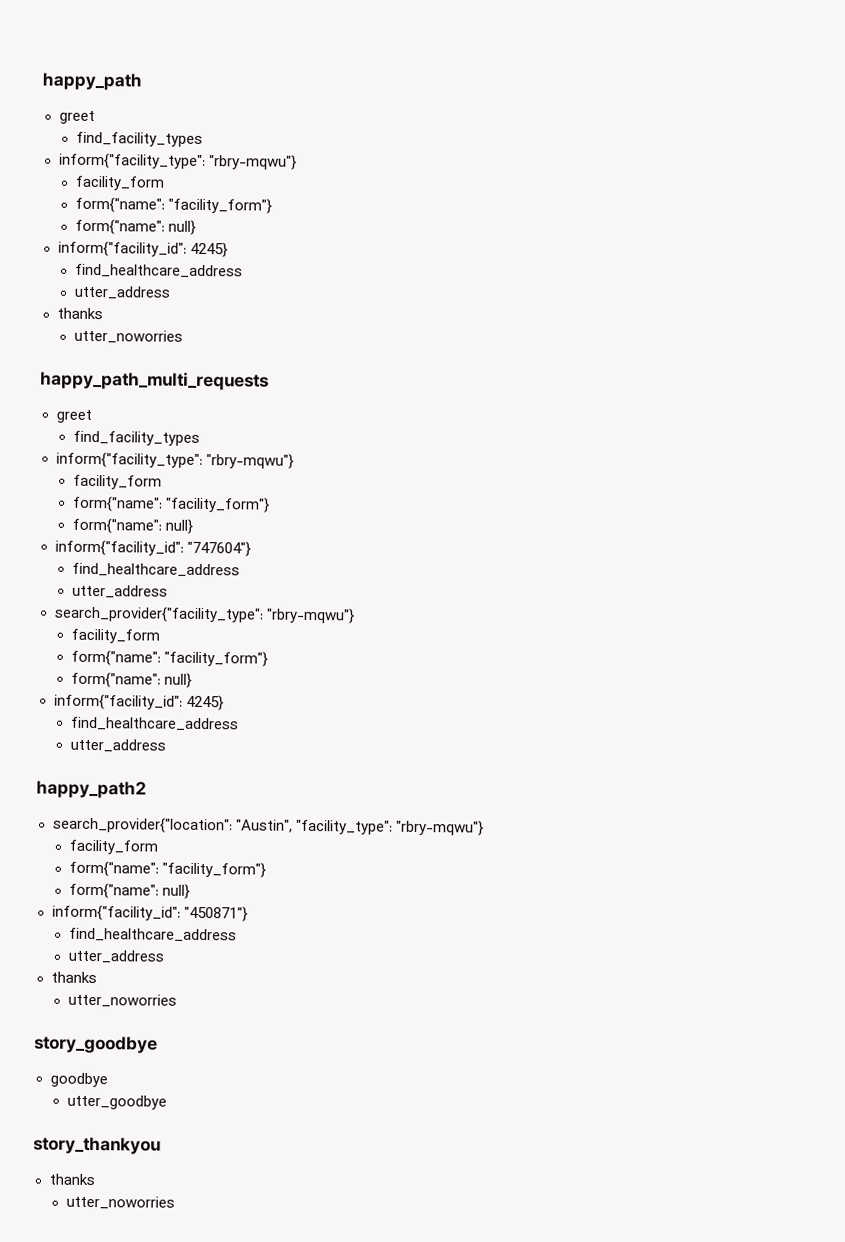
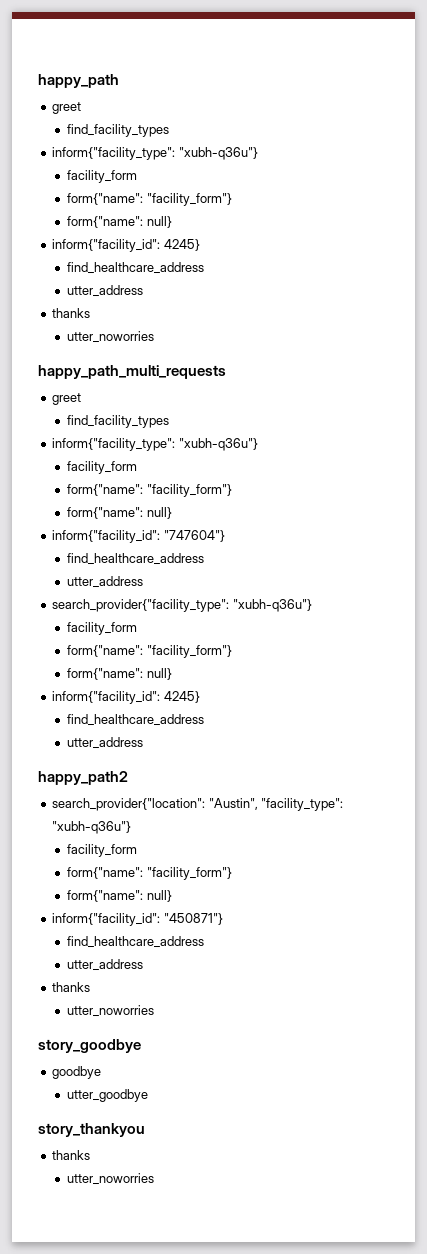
[208,154,297,170] "rbry-mqwu"} -> [178,147,258,160] "xubh-q36u"}
[205,453,294,469] "rbry-mqwu"} -> [178,438,258,451] "xubh-q36u"}
[265,607,355,624] "rbry-mqwu"} -> [232,599,312,612] "xubh-q36u"}
[395,819,484,836] "rbry-mqwu"} -> [52,821,132,834] "xubh-q36u"}

